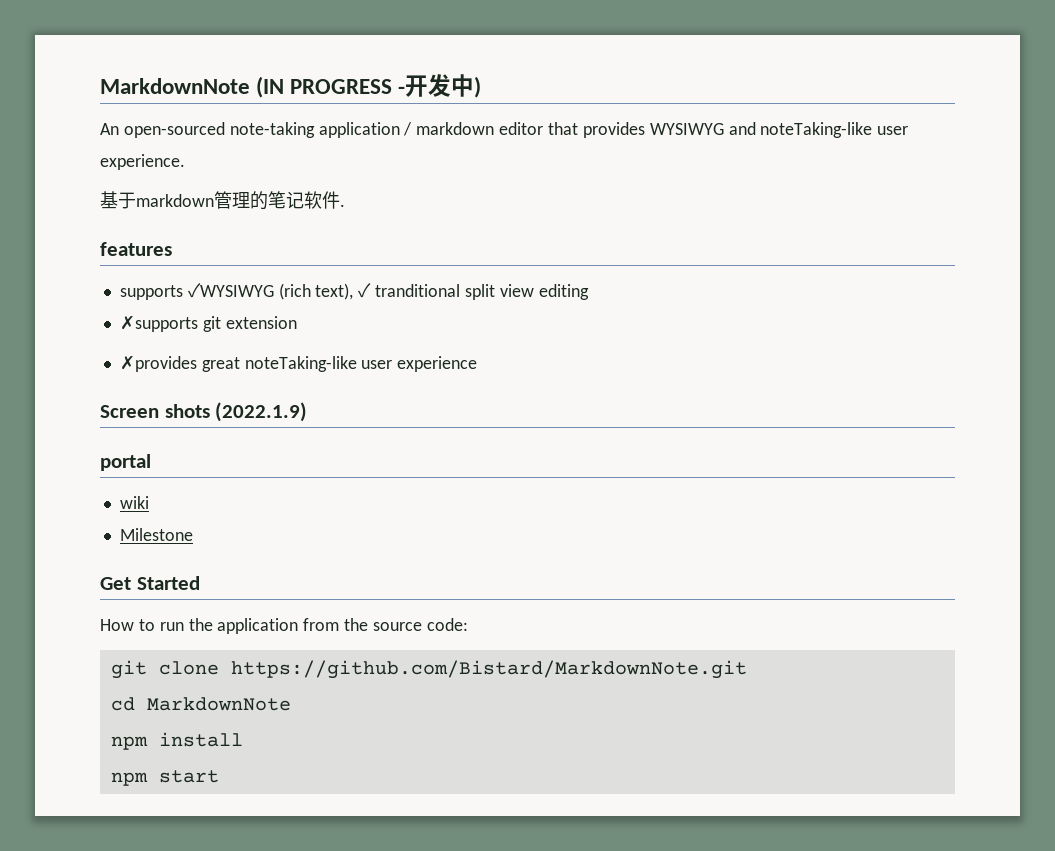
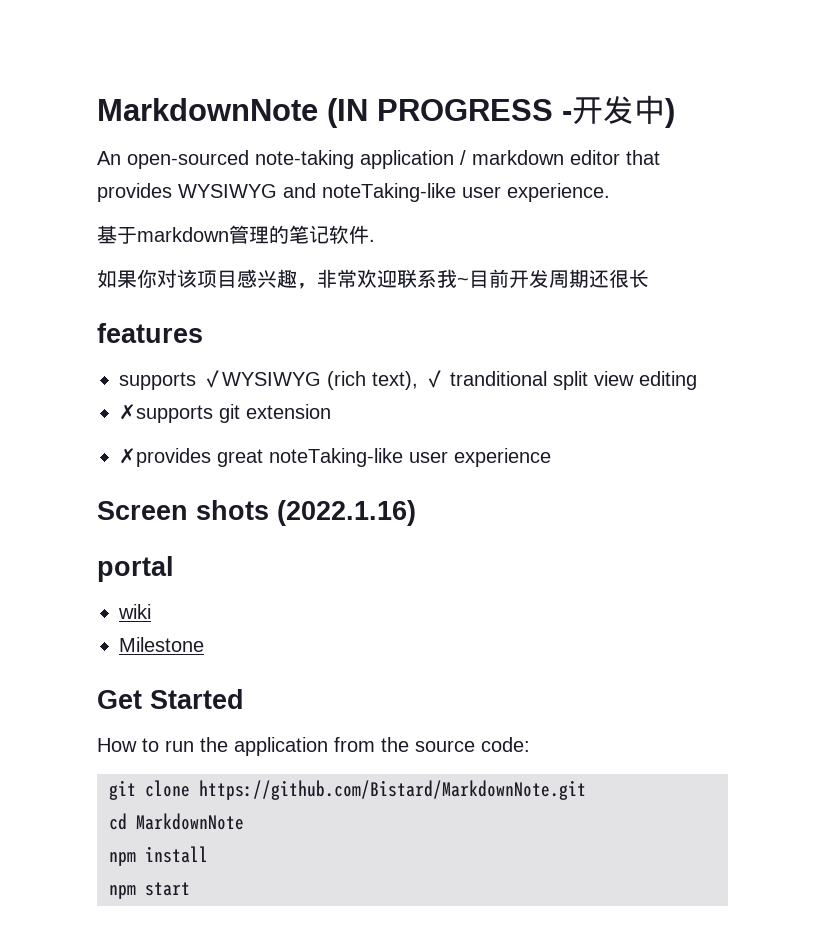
(345, 205) none -> [97,269,649,289] // 如果你对该项目感兴趣，非常欢迎联系我~目前开发周期还很长
[215,402,308,422] (2022.1.9) -> [277,500,416,526] (2022.1.16)

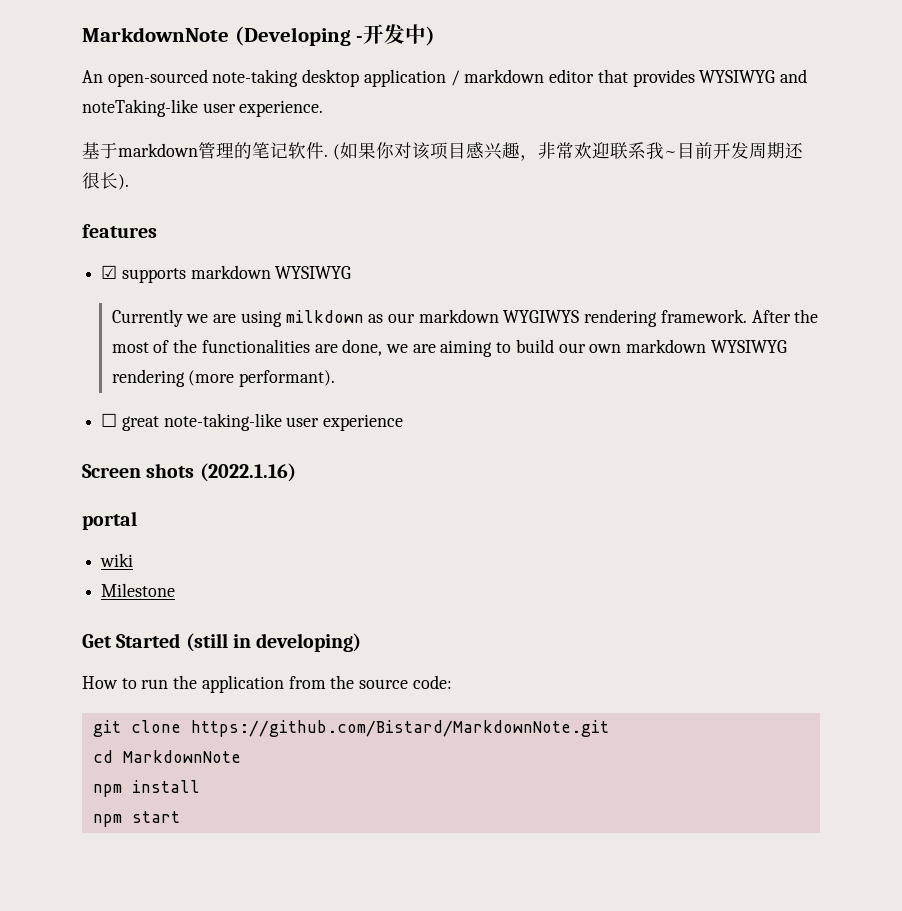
[97,98,553,128] MarkdownNote (IN PROGRESS -> [82,26,351,46] MarkdownNote (Developing
(354, 159) none -> [302,69,360,87] desktop
(375, 240) // -> [332,144,340,160] (
(649, 278) none -> [118,174,129,190] ).
[119,370,697,390] [119,404,331,423] [119,448,403,467] supports ✓WYSIWYG (rich text), ✓ tranditional split view editing // ✗supports git extension // ✗provides great noteTaking-like -> [101,265,352,283] [111,309,819,327] [111,339,787,357] [111,369,336,387] [101,413,282,431] ☑ supports markdown WYSIWYG // Currently we are using milkdown as our markdown WYGIWYS rendering framework. After the most of the functionalities are done, we are aiming to build our own markdown WYSIWYG rendering (more performant). // ☐ great note-taking-like
(244, 699) none -> [185,633,362,652] (still in developing)

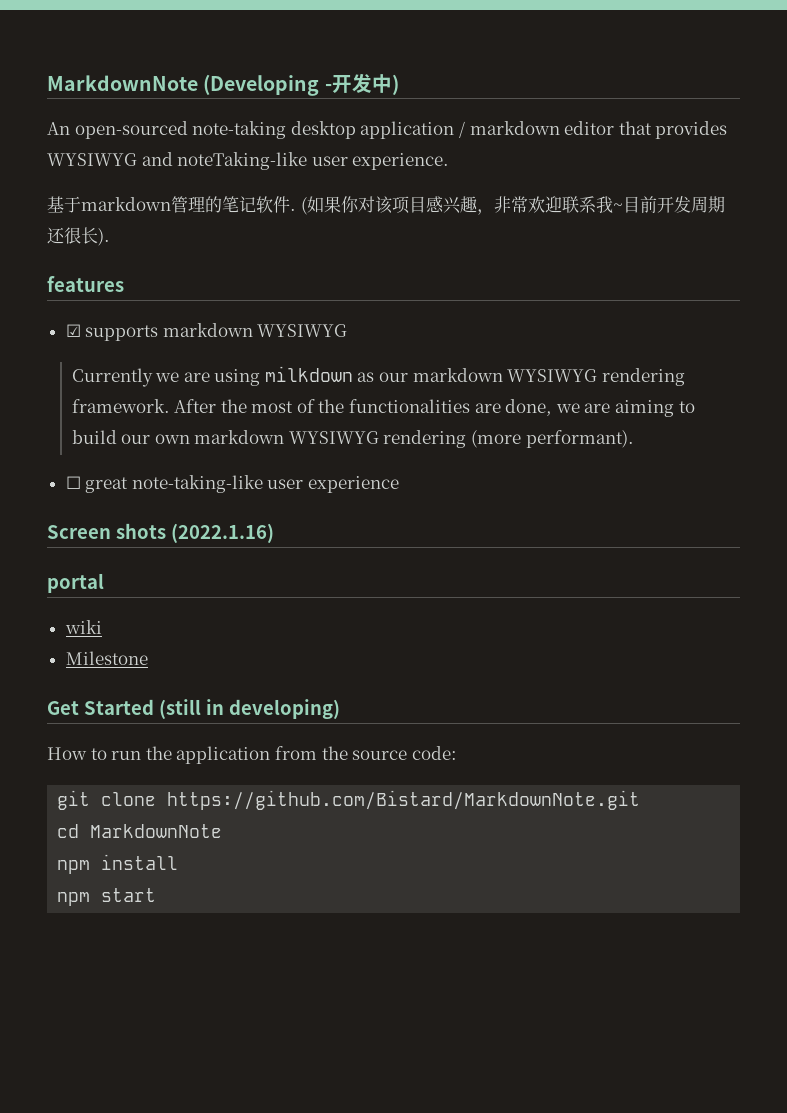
[503,310,580,323] WYGIWYS -> [507,369,598,382] WYSIWYG

